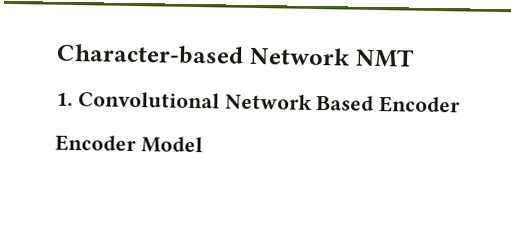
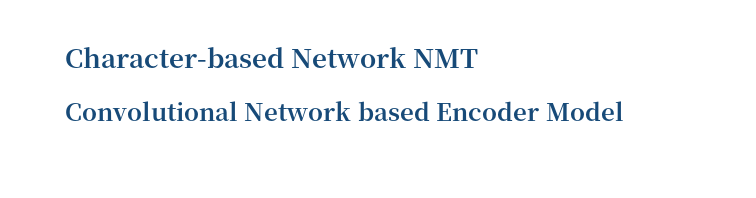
[56,92,73,106] 1. -> (479, 58) none
[316,94,461,114] Based Encoder // -> [357,101,430,121] based

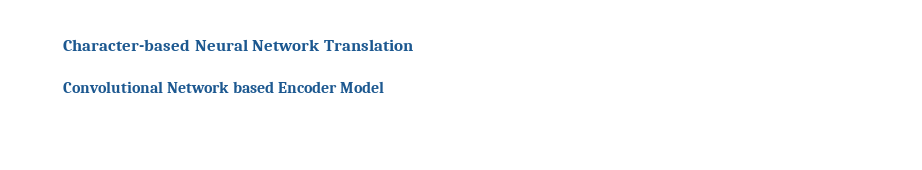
[291,47,479,68] Network NMT -> [194,39,413,51] Neural Network Translation

